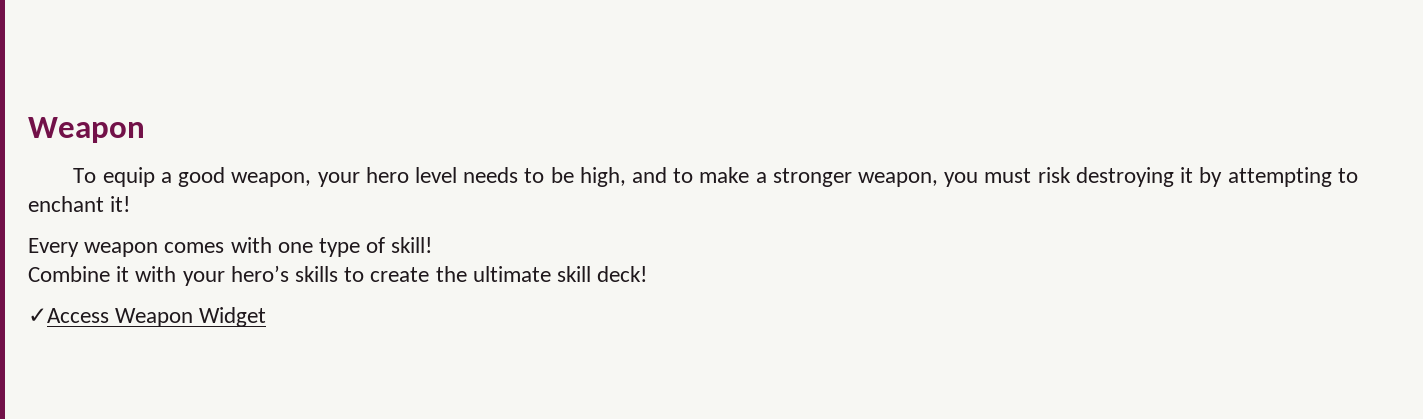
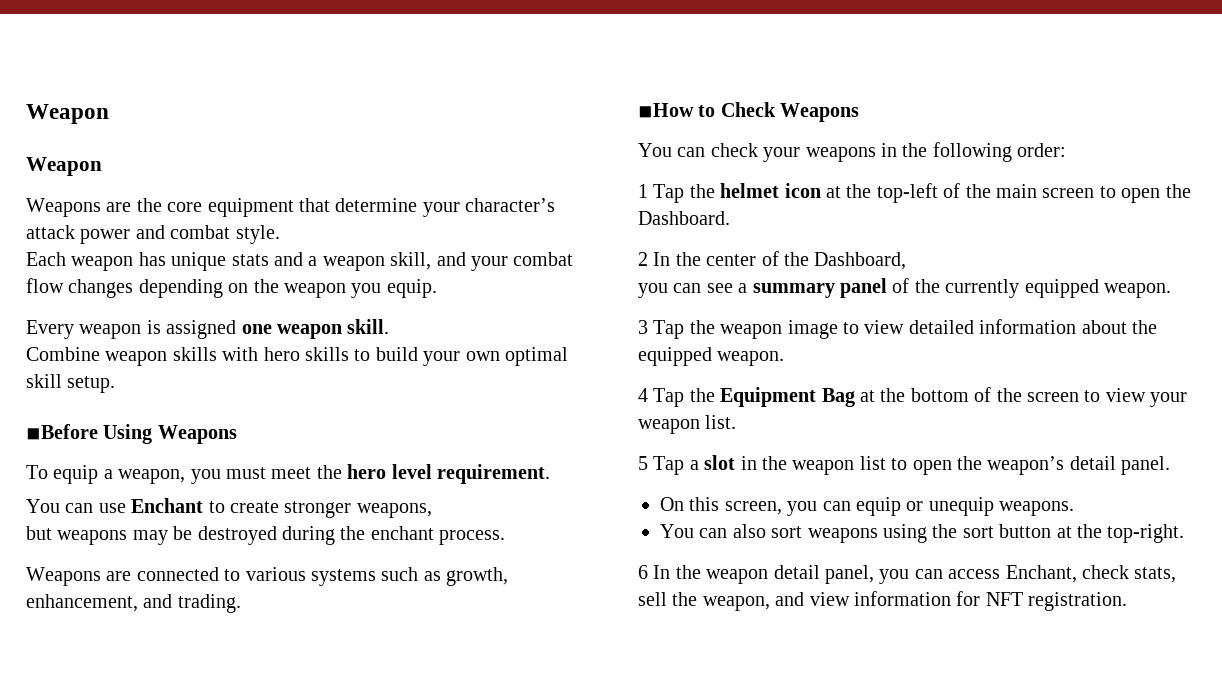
[28,117,145,143] [73,167,1358,187] [28,196,131,212] [28,237,433,257] [28,265,648,286] [28,307,267,327] Weapon // To equip a good weapon, your hero level needs to be high, and to make a stronger weapon, you must risk destroying it by attempting to enchant it! // Every weapon comes with one type of skill! // Combine it with your hero’s skills to create the ultimate skill deck! // ✓Access Weapon Widget -> [26,104,109,124] [26,157,102,176] [26,198,556,217] [26,225,280,244] [26,252,574,271] [26,278,437,298] [26,319,390,339] [26,347,568,366] [26,374,116,393] [26,424,237,444] [26,464,550,484] [26,498,432,518] [26,526,506,545] [26,567,509,586] [26,594,241,613] [638,102,860,122] [638,142,1067,162] [638,183,1191,203] [638,211,730,225] [638,251,907,270] [638,278,1171,298] [638,319,1157,339] [638,347,785,366] [638,387,1188,407] [638,415,737,434] [638,455,1171,475] [660,497,1075,516] [660,524,1185,543] [638,565,1177,584] [638,591,1128,611] Weapon // Weapon // Weapons are the core equipment that determine your character’s attack power and combat style. // Each weapon has unique stats and a weapon skill, and your combat flow changes depending on the weapon you equip. // Every weapon is assigned one weapon skill. // Combine weapon skills with hero skills to build your own optimal skill setup. // ◾Before Using Weapons // To equip a weapon, you must meet the hero level requirement. // You can use Enchant to create stronger weapons, // but weapons may be destroyed during the enchant process. // Weapons are connected to various systems such as growth, enhancement, and trading. // ◾How to Check Weapons // You can check your weapons in the following order: // 1 Tap the helmet icon at the top-left of the main screen to open the Dashboard. // 2 In the center of the Dashboard, // you can see a summary panel of the currently equipped weapon. // 3 Tap the weapon image to view detailed information about the equipped weapon. // 4 Tap the Equipment Bag at the bottom of the screen to view your weapon list. // 5 Tap a slot in the weapon list to open the weapon’s detail panel. // On this screen, you can equip or unequip weapons. // You can also sort weapons using the sort button at the top-right. // 6 In the weapon detail panel, you can access Enchant, check stats, sell the weapon, and view information for NFT registration.

